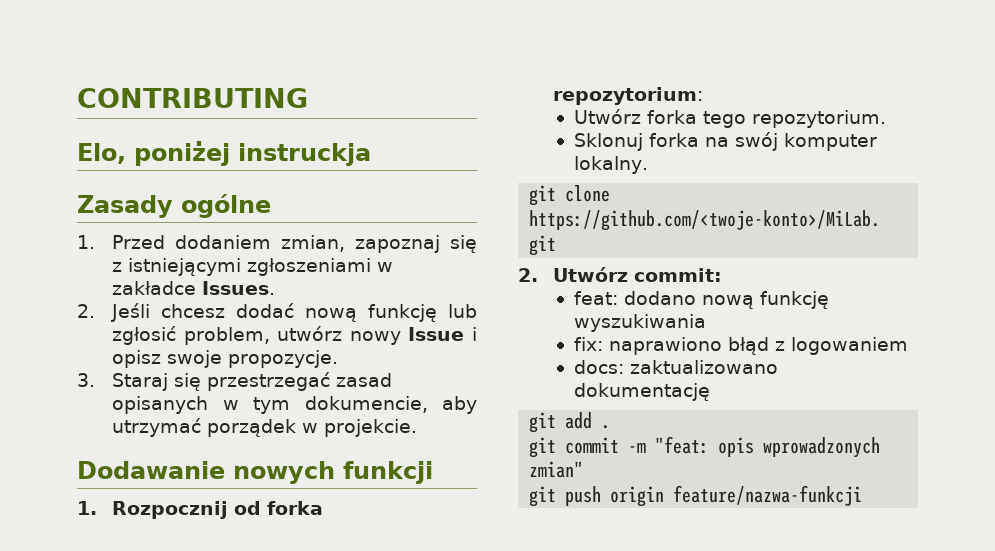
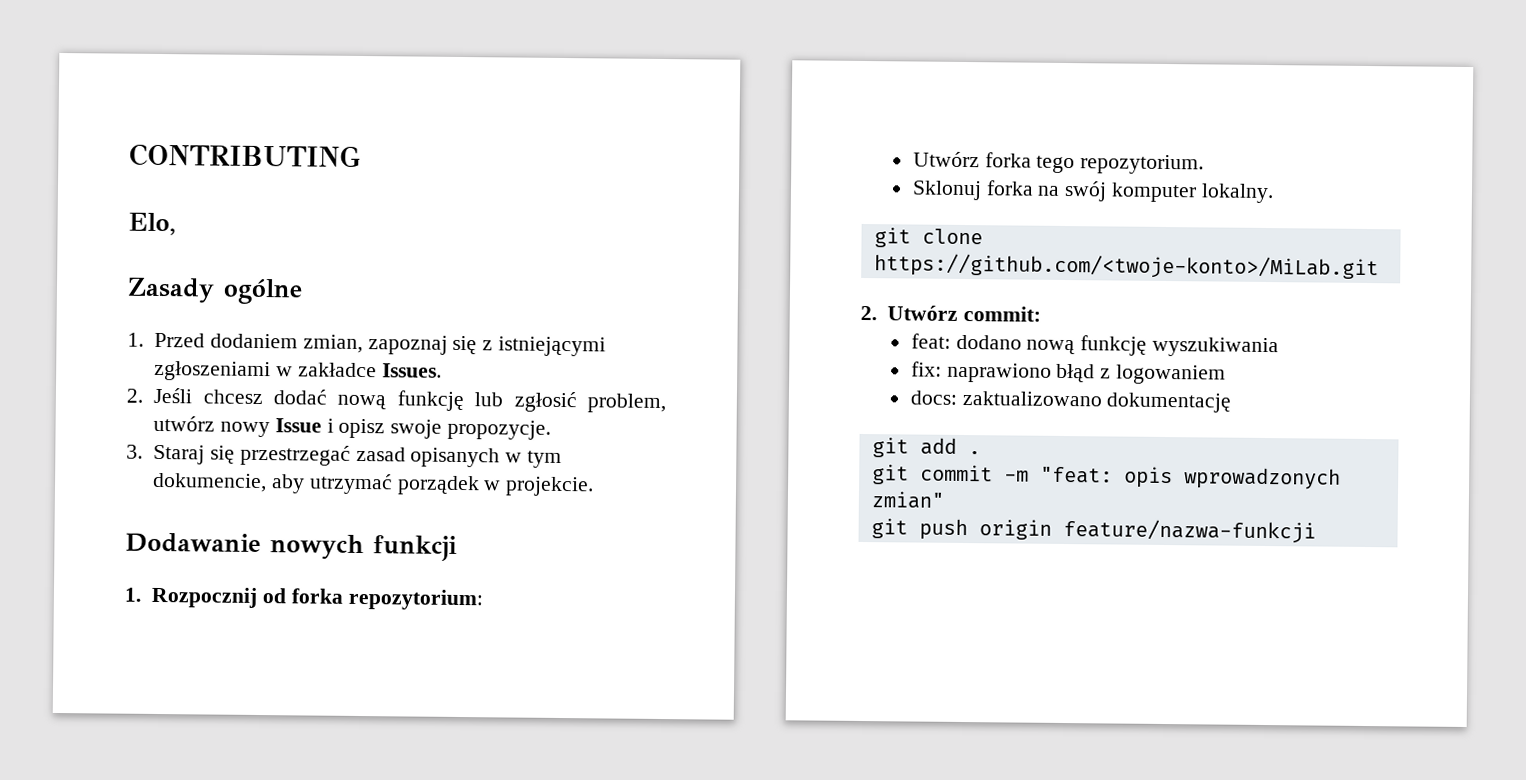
[134,141,371,166] poniżej instruckja -> (176, 224) none

